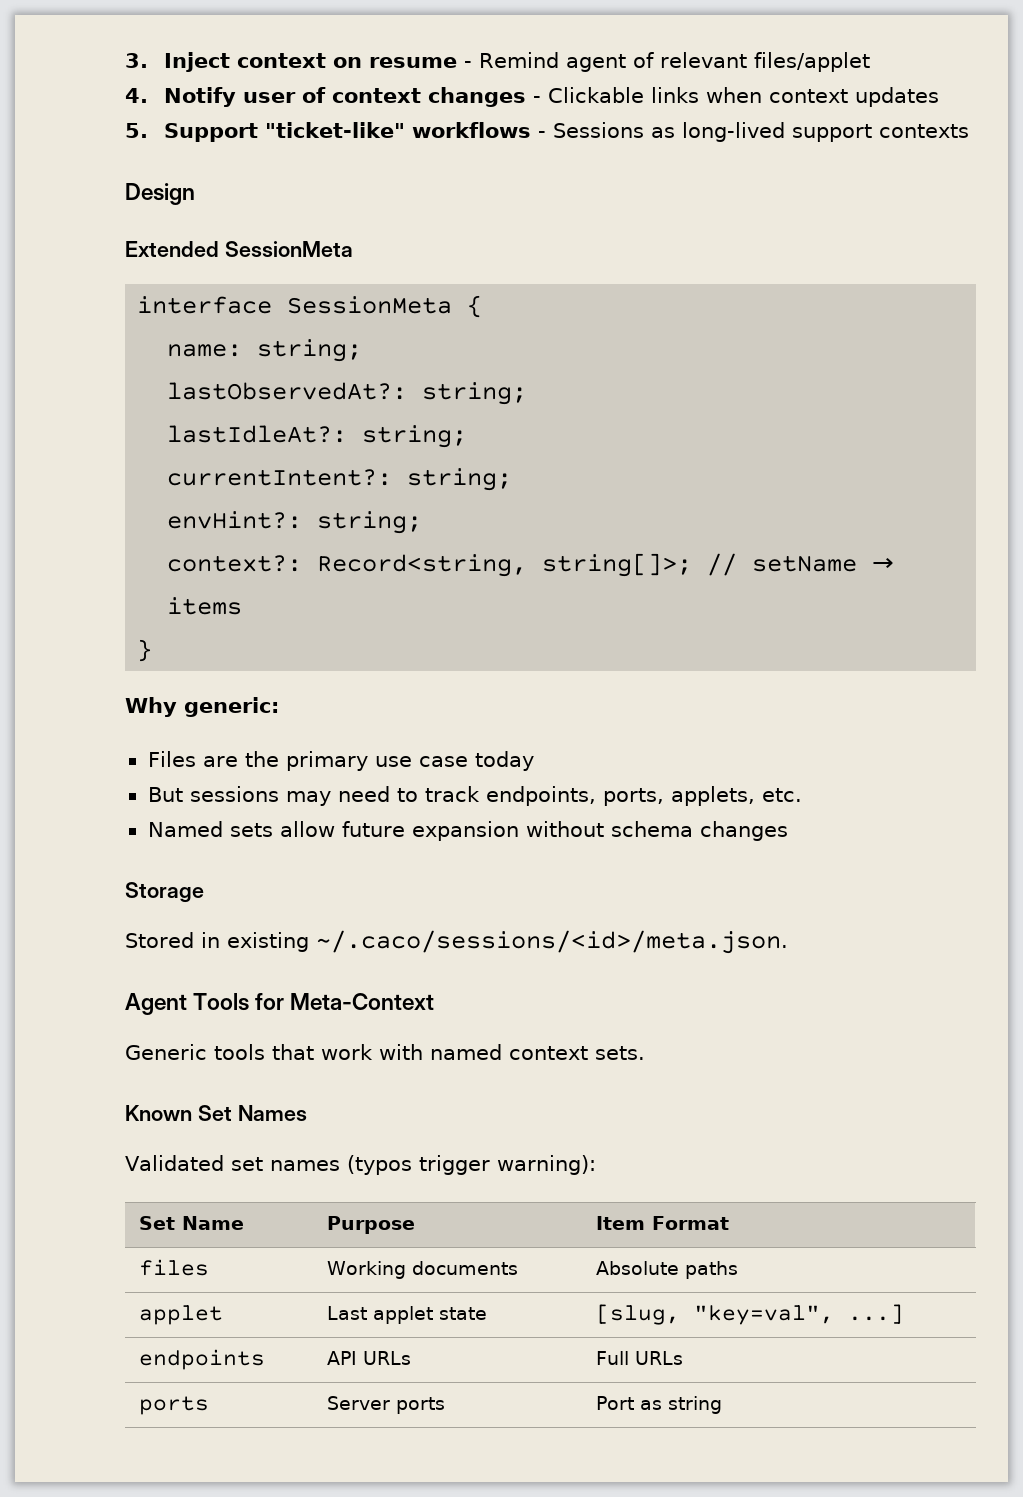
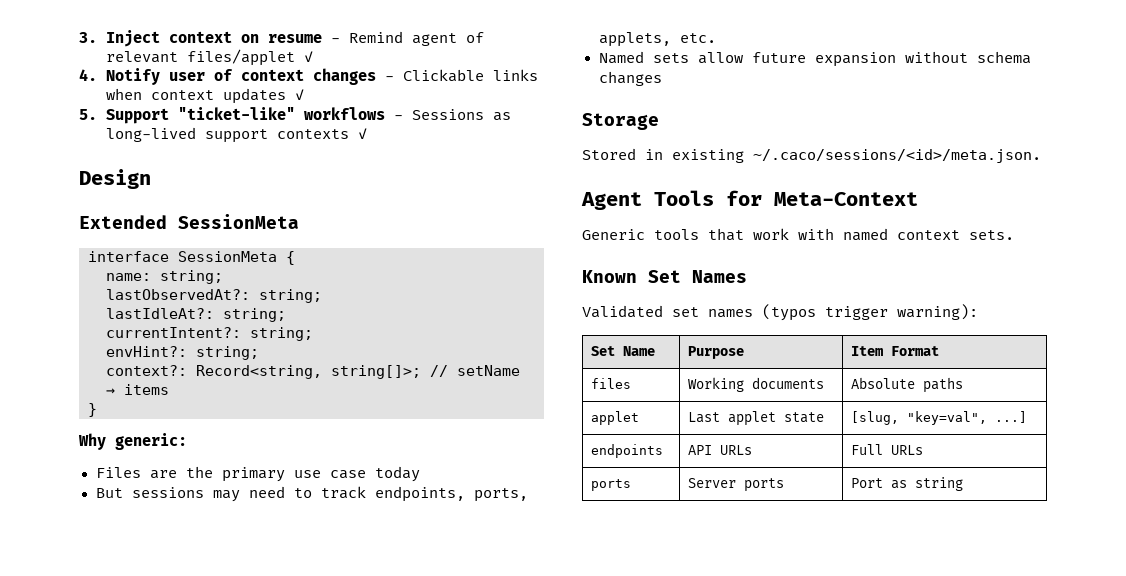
(871, 62) none -> [304,51,314,62] ✓
(940, 97) none -> [295,89,305,100] ✓
(970, 131) none -> [358,128,368,139] ✓

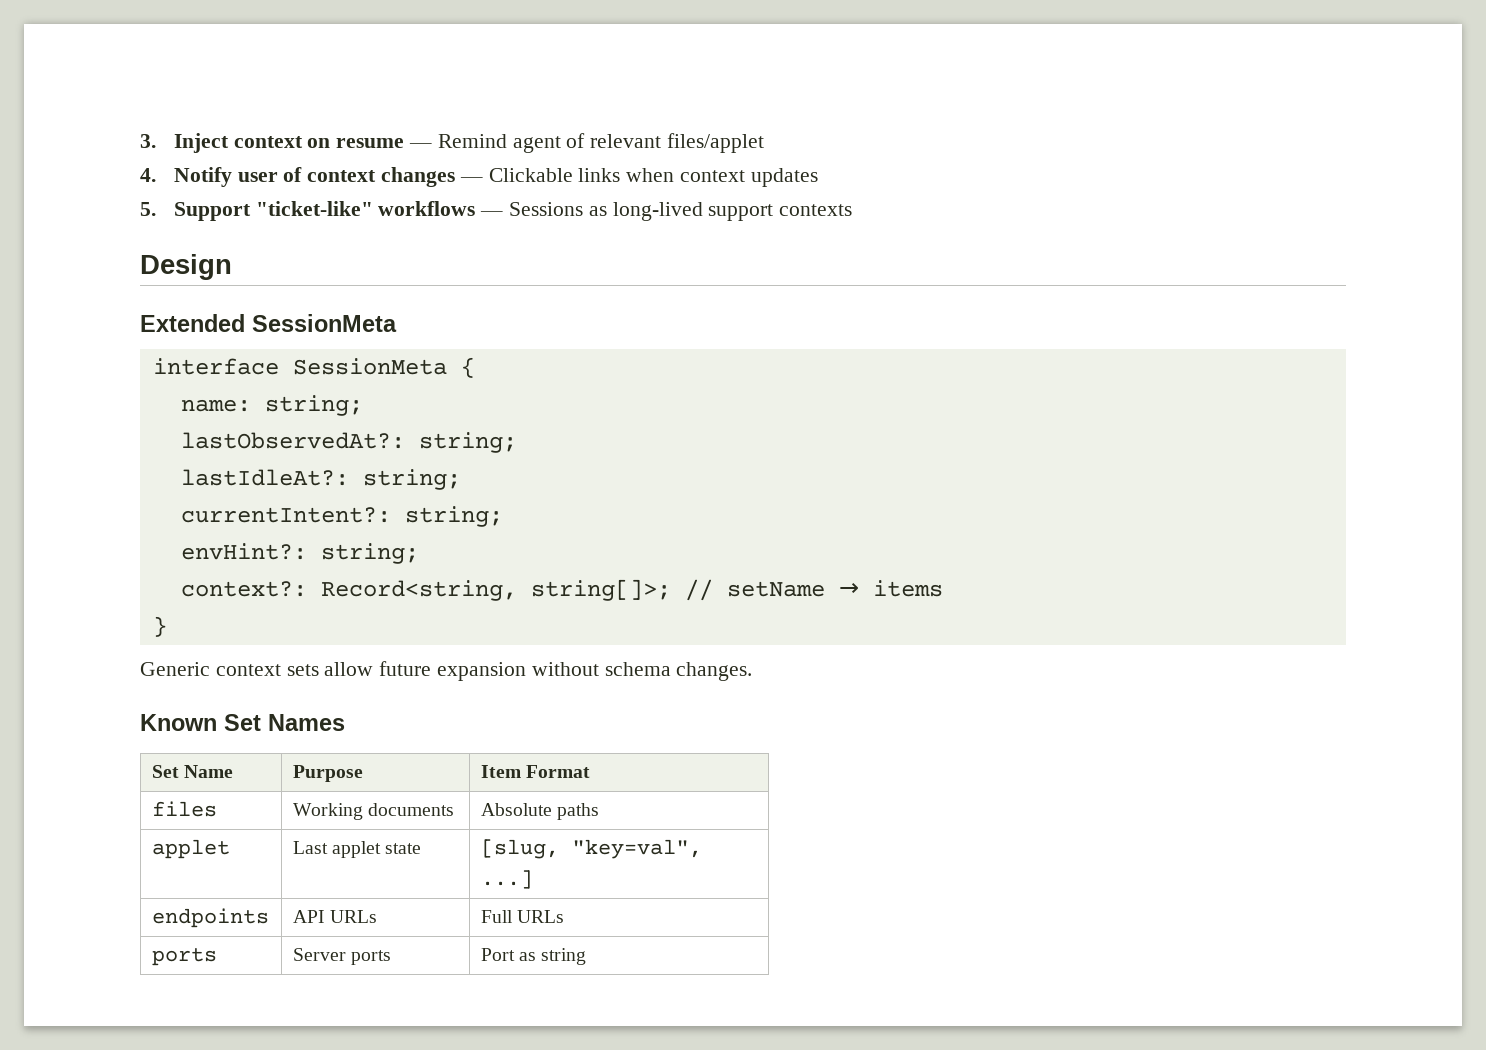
[331,38,341,43] - -> [408,143,432,148] —
[304,51,314,62] ✓ -> (764, 143) none
[385,76,395,81] - -> [459,177,483,182] —
[295,89,305,100] ✓ -> (818, 177) none
[394,115,404,120] - -> [480,211,504,216] —
[358,128,368,139] ✓ -> (853, 210) none
[78,433,187,450] [95,466,420,482] [95,486,528,502] [598,32,716,47] [598,51,644,64] Why generic: // Files are the primary use case today // But sessions may need to track endpoints, ports, applets, etc. // Named -> [140,662,281,676] Generic context
[598,71,662,86] [582,113,659,130] [582,148,1041,163] [581,190,918,210] [582,228,1014,241] [582,270,747,283] [582,304,978,321] changes // Storage // Stored in existing ~/.caco/sessions/<id>/meta.json. // Agent Tools for Meta-Context // Generic tools that work with named context sets. // Known Set Names // Validated set names (typos trigger warning): -> [676,662,753,681] [140,714,345,731] changes. // Known Set Names

